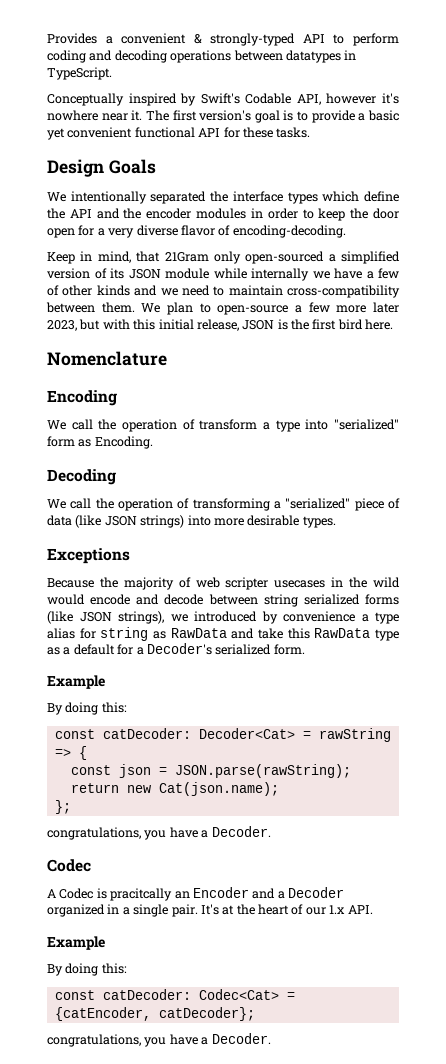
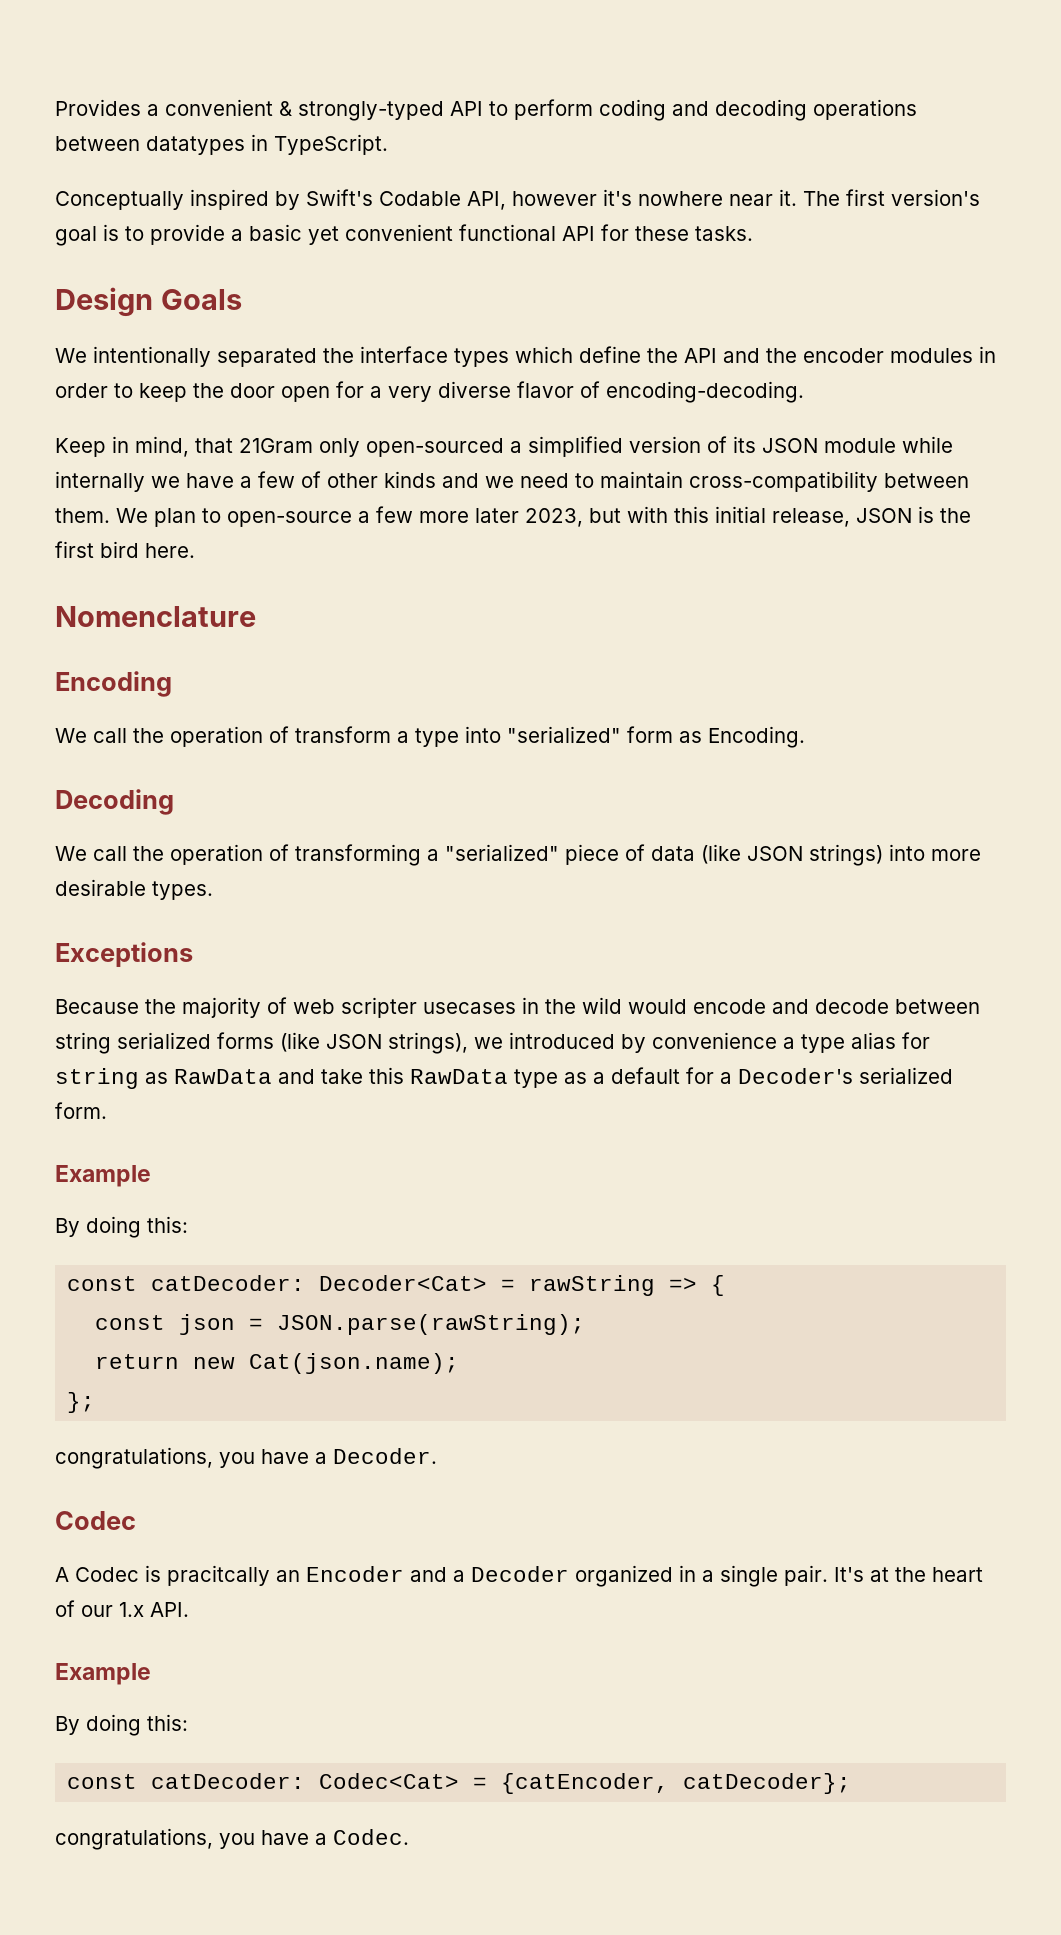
[211,1033,271,1044] Decoder. -> [333,1829,409,1845] Codec.

